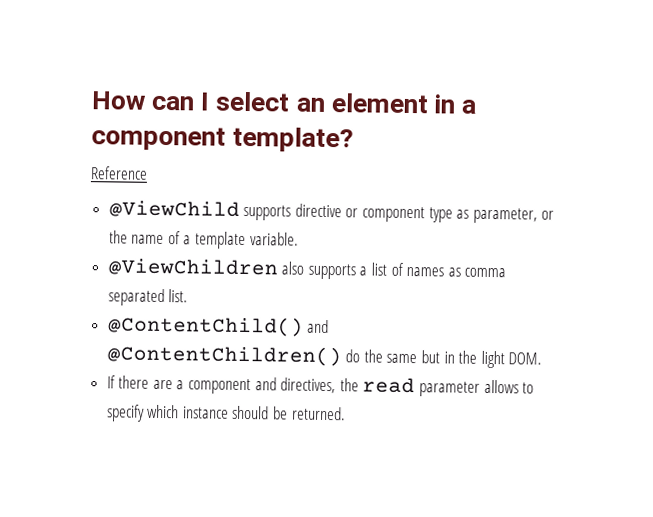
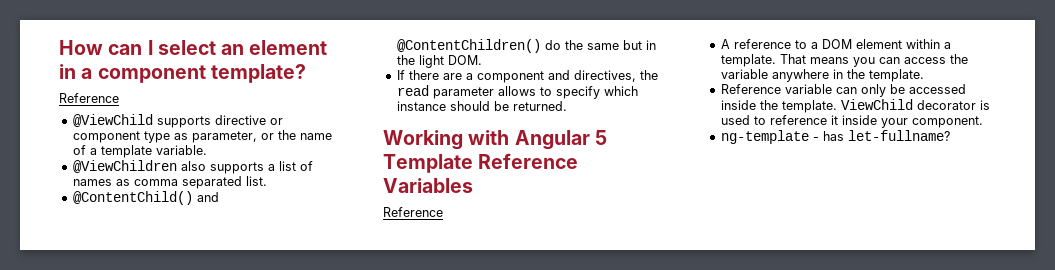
(346, 413) none -> [383,130,607,150] [383,153,579,173] [383,178,473,193] [383,207,443,217] [720,39,951,49] [720,54,968,67] [720,69,924,82] [720,84,966,97] [720,99,990,113] [720,115,983,128] [720,130,950,144] // Working with Angular 5 Template Reference Variables // Reference // A reference to a DOM element within a template. That means you can access the variable anywhere in the template. // Reference variable can only be accessed inside the template. ViewChild decorator is used to reference it inside your component. // ng-template - has let-fullname?

